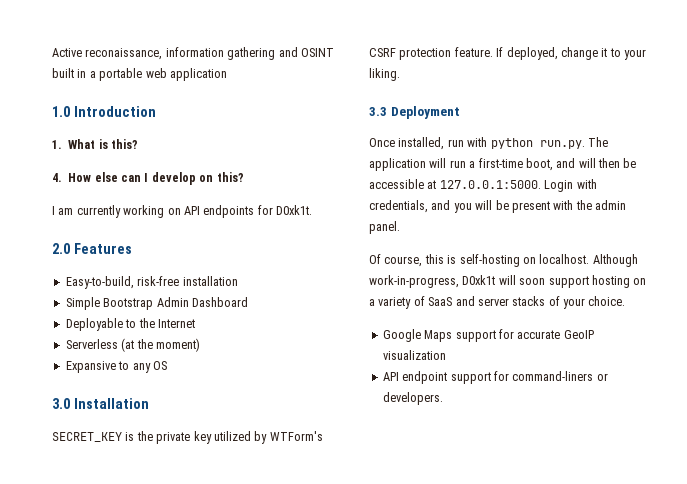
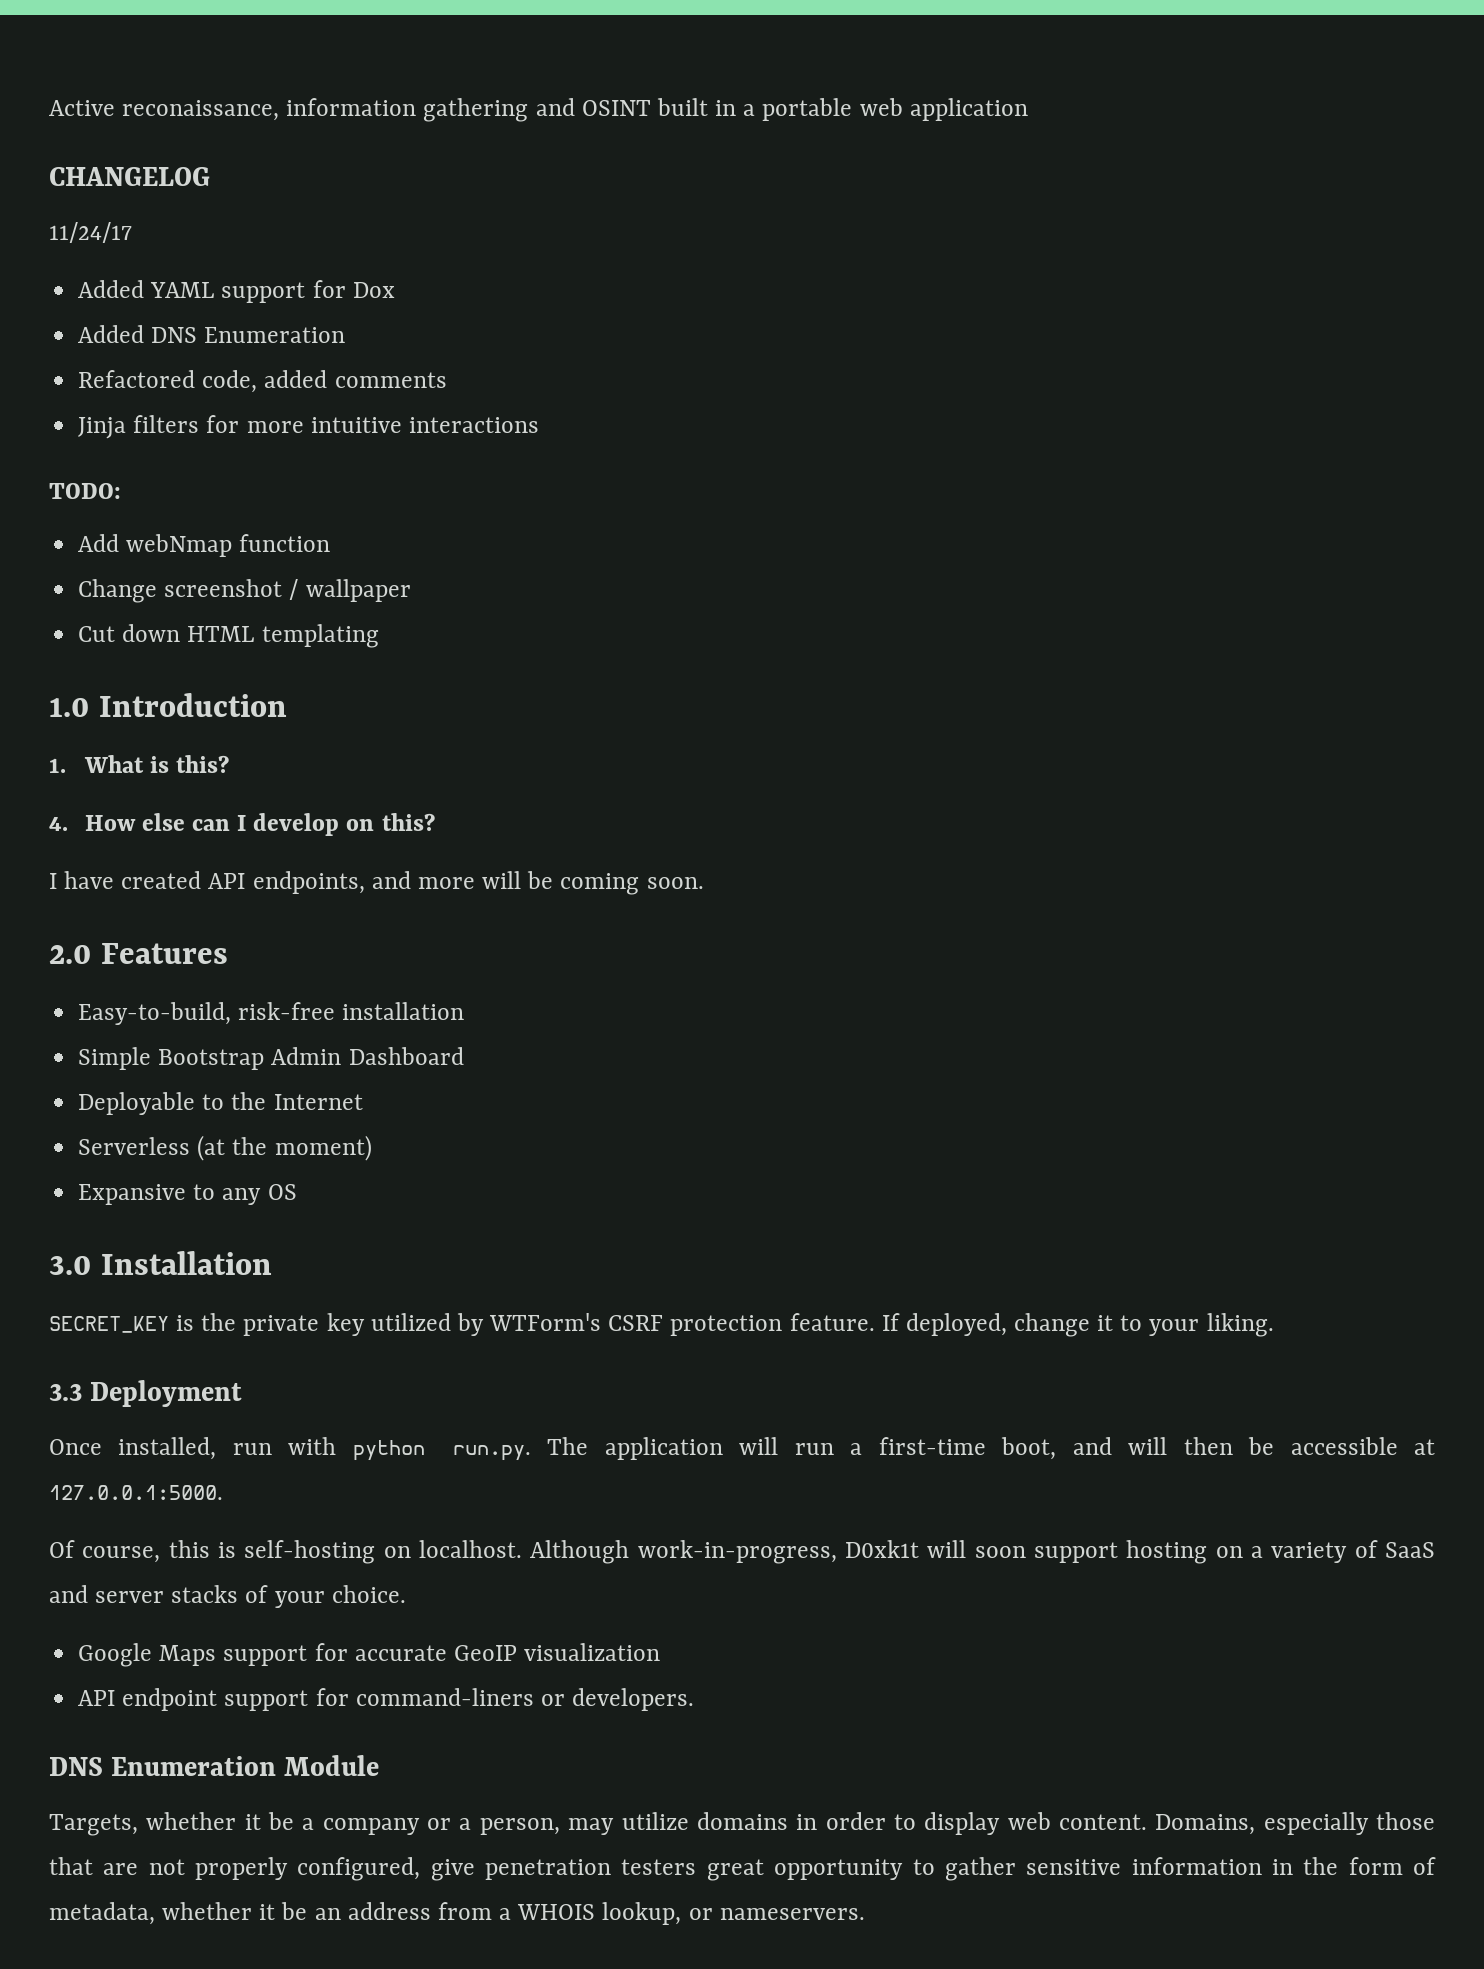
(227, 74) none -> [49,167,210,186] [49,222,132,243] [78,280,395,303] [78,325,346,343] [78,370,447,393] [78,415,539,439] [49,483,121,499] [78,534,331,557] [78,579,411,603] [78,624,379,648] // CHANGELOG // 11/24/17 // Added YAML support for Dox // Added DNS Enumeration // Refactored code, added comments // Jinja filters for more intuitive interactions // TODO: // Add webNmap function // Change screenshot / wallpaper // Cut down HTML templating
[58,205,312,218] am currently working on API endpoints for D0xk1t. -> [64,871,704,895] have created API endpoints, and more will be coming soon.
[544,179,597,192] [369,200,626,213] [369,221,400,234] Login with credentials, and you will be present with the admin panel. -> (223, 1492) none
(443, 398) none -> [49,1755,380,1776] [49,1812,1435,1836] [49,1857,1436,1881] [49,1902,865,1925] // DNS Enumeration Module // Targets, whether it be a company or a person, may utilize domains in order to display web content. Domains, especially those that are not properly configured, give penetration testers great opportunity to gather sensitive information in the form of metadata, whether it be an address from a WHOIS lookup, or nameservers.

